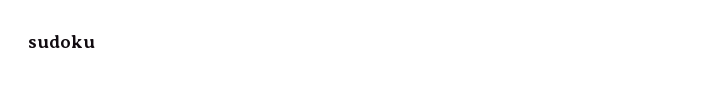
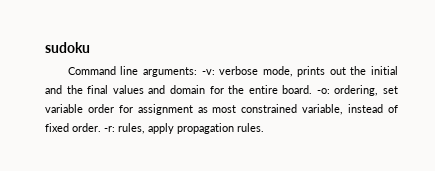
(95, 41) none -> [67,66,398,77] [45,85,398,96] [45,104,399,115] [45,123,264,134] // Command line arguments: -v: verbose mode, prints out the initial and the final values and domain for the entire board. -o: ordering, set variable order for assignment as most constrained variable, instead of fixed order. -r: rules, apply propagation rules.

